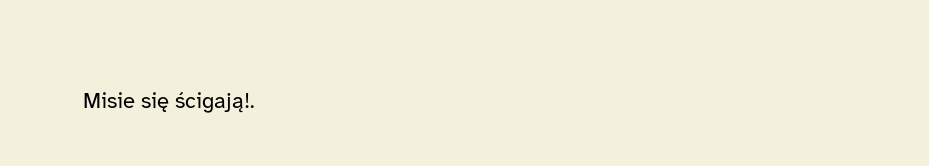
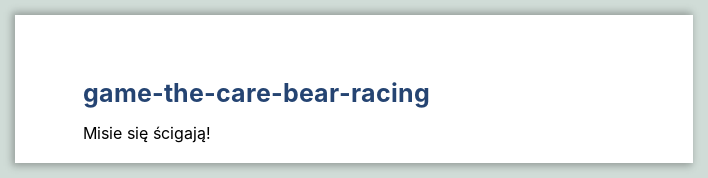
(83, 100) none -> [83,82,430,108] game-the-care-bear-racing //
[175,92,255,113] ścigają!. -> [153,126,211,143] ścigają!

